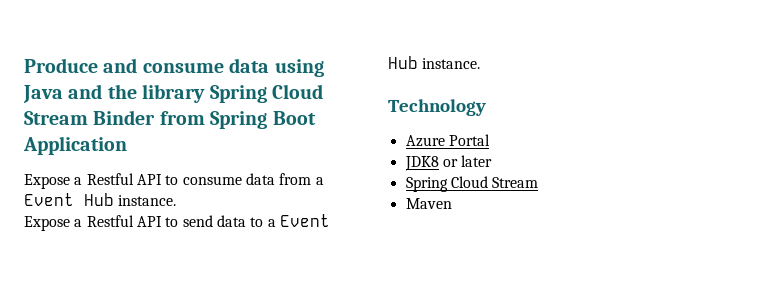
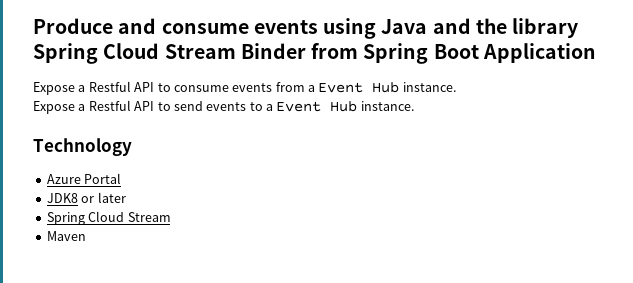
[229,58,270,73] data -> [253,20,318,34] events
[245,173,275,185] data -> [232,83,273,92] events
[216,215,246,227] data -> [206,102,247,111] events

